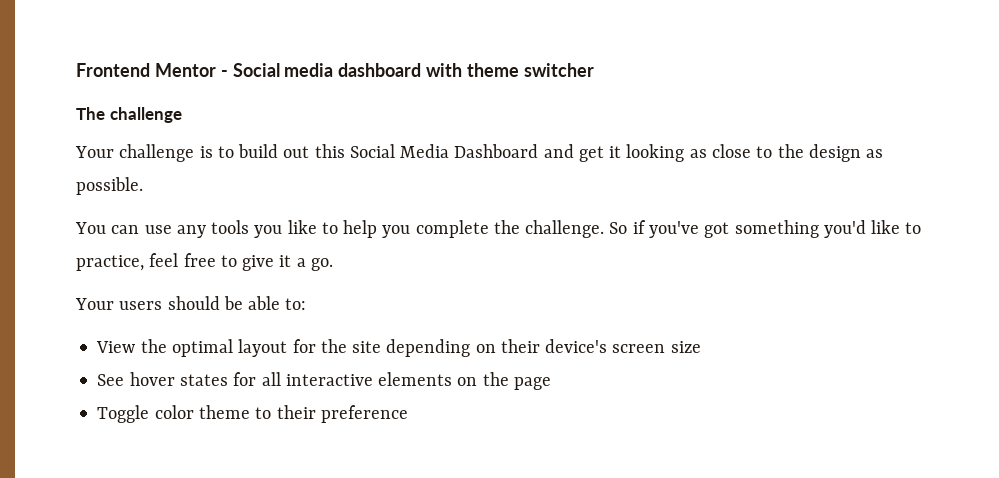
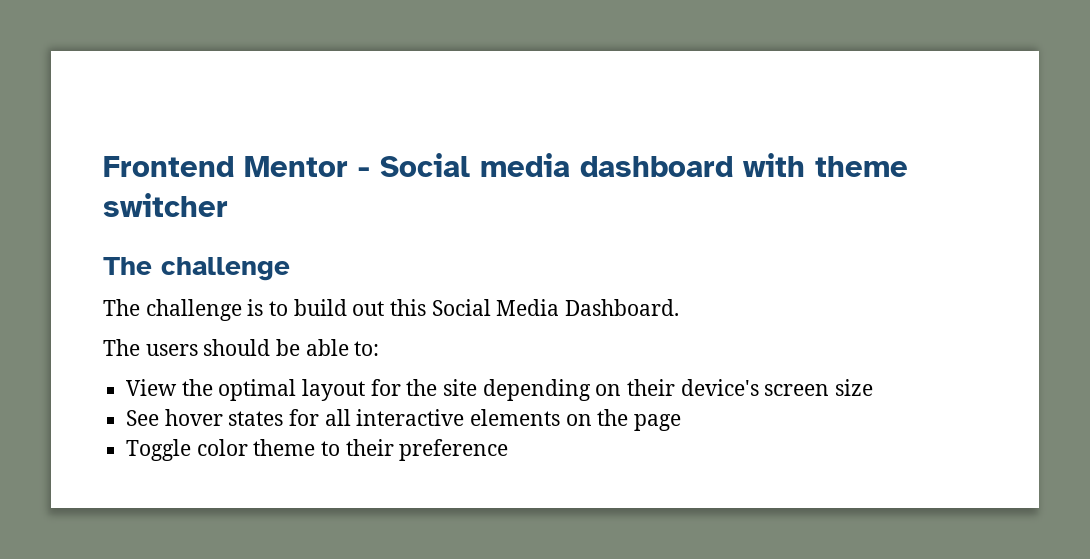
[75,146,114,158] Your -> [103,299,140,316] The
[454,144,884,162] [76,177,143,195] [75,220,922,238] [76,253,333,271] [75,298,114,310] Dashboard and get it looking as close to the design as possible. // You can use any tools you like to help you complete the challenge. So if you've got something you'd like to practice, feel free to give it a go. // Your -> [565,299,680,316] [103,339,140,356] Dashboard. // The

